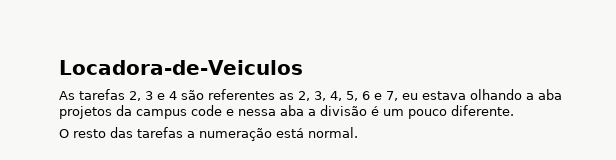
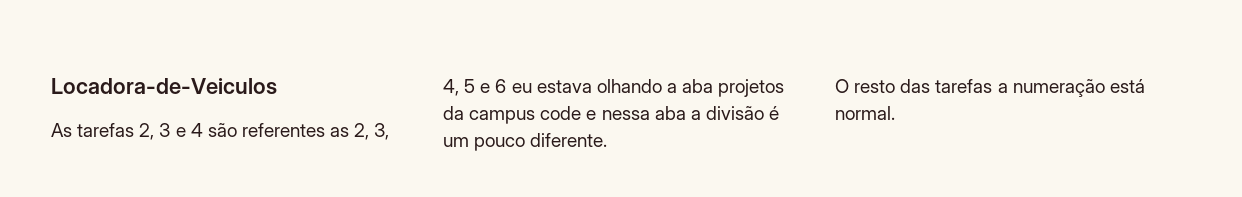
[346,91,398,101] 5, 6 e 7, -> [464,79,507,93] 5 e 6

